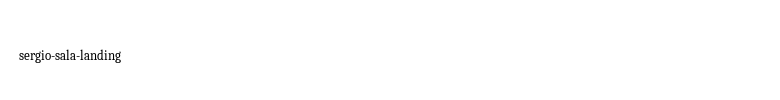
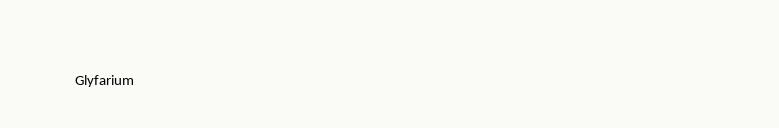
[19,49,121,63] sergio-sala-landing -> [75,75,134,87] Glyfarium

